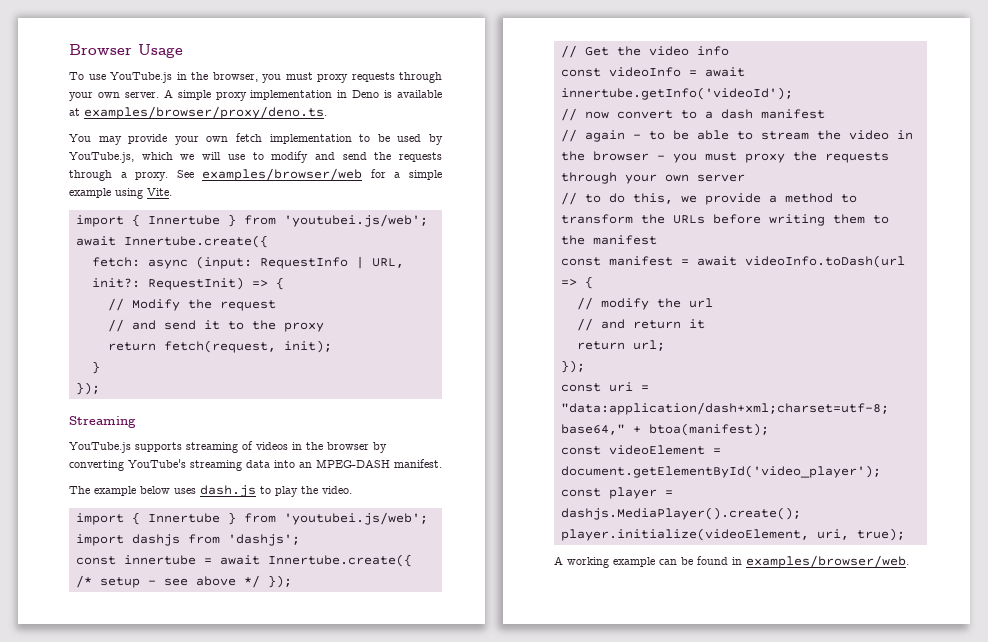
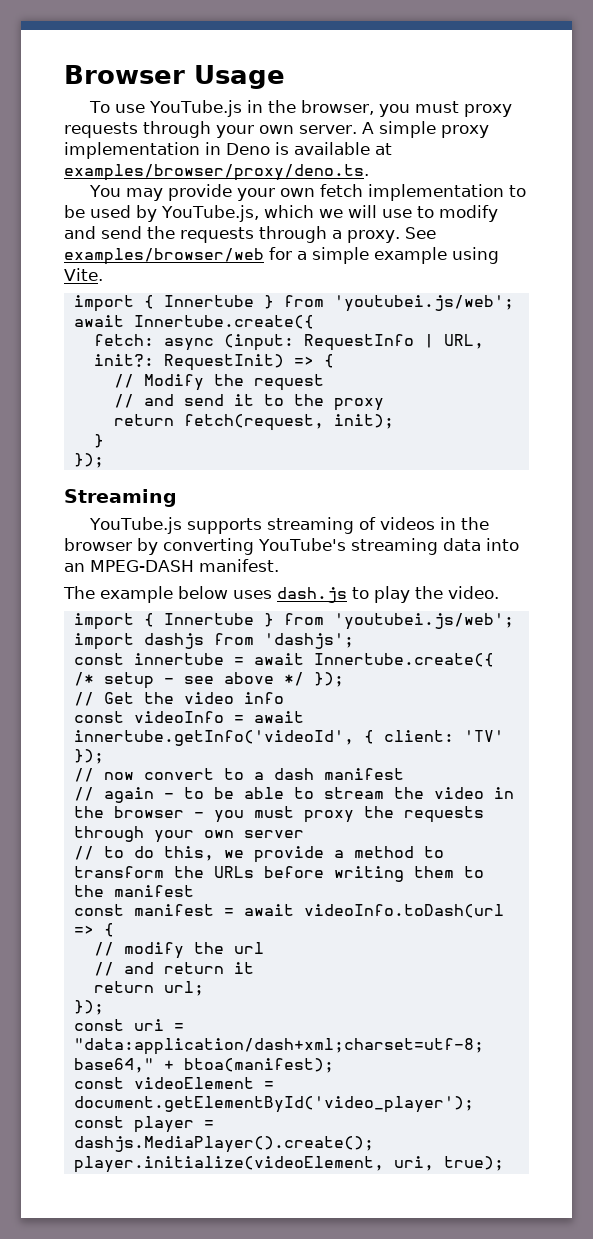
[560,87,793,100] innertube.getInfo('videoId'); -> [73,730,504,746] [73,749,104,764] innertube.getInfo('videoId', { client: 'TV' });
[554,555,909,568] // A working example can be found in examples/browser/web. -> (504, 1163) none

